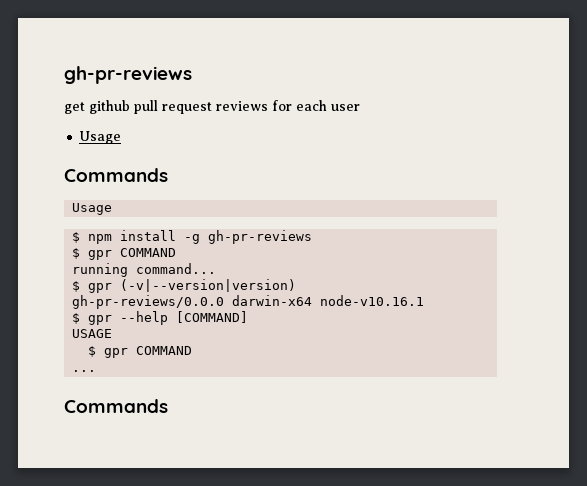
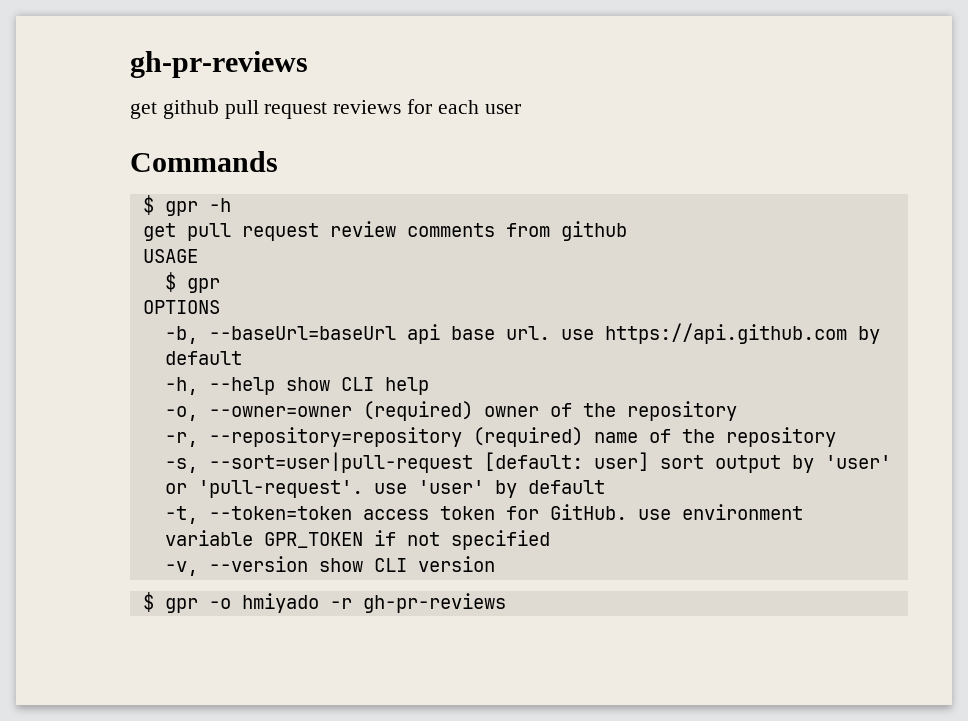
[79,131,122,144] // Usage -> (521, 109) none
[72,203,113,215] [72,230,313,244] [72,248,177,260] [72,263,217,277] [72,279,297,293] [72,295,425,309] [72,311,249,325] [72,329,113,338] [88,346,193,358] [72,370,97,372] [64,399,168,413] Usage // $ npm install -g gh-pr-reviews // $ gpr COMMAND // running command... // $ gpr (-v|--version|version) // gh-pr-reviews/0.0.0 darwin-x64 node-v10.16.1 // $ gpr --help [COMMAND] // USAGE // $ gpr COMMAND // ... // Commands -> [142,195,231,216] [142,221,627,241] [142,249,198,263] [164,272,220,293] [142,300,220,314] [164,323,880,344] [164,351,242,365] [164,377,429,395] [164,401,737,421] [164,427,836,447] [164,452,891,473] [164,480,605,498] [164,504,803,524] [164,530,550,550] [164,556,495,576] [142,592,506,613] $ gpr -h // get pull request review comments from github // USAGE // $ gpr // OPTIONS // -b, --baseUrl=baseUrl api base url. use https://api.github.com by default // -h, --help show CLI help // -o, --owner=owner (required) owner of the repository // -r, --repository=repository (required) name of the repository // -s, --sort=user|pull-request [default: user] sort output by 'user' or 'pull-request'. use 'user' by default // -t, --token=token access token for GitHub. use environment variable GPR_TOKEN if not specified // -v, --version show CLI version // $ gpr -o hmiyado -r gh-pr-reviews

